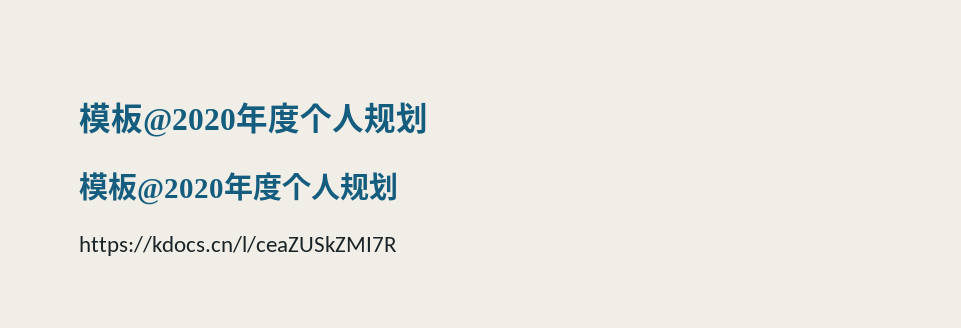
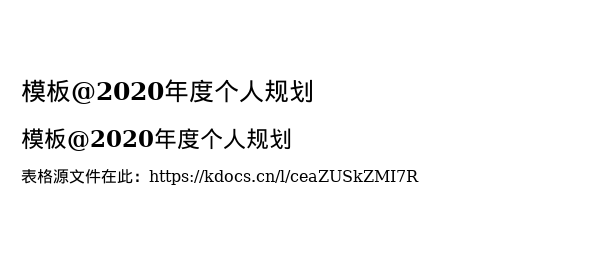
(398, 186) none -> [21,169,149,184] 表格源文件在此：

